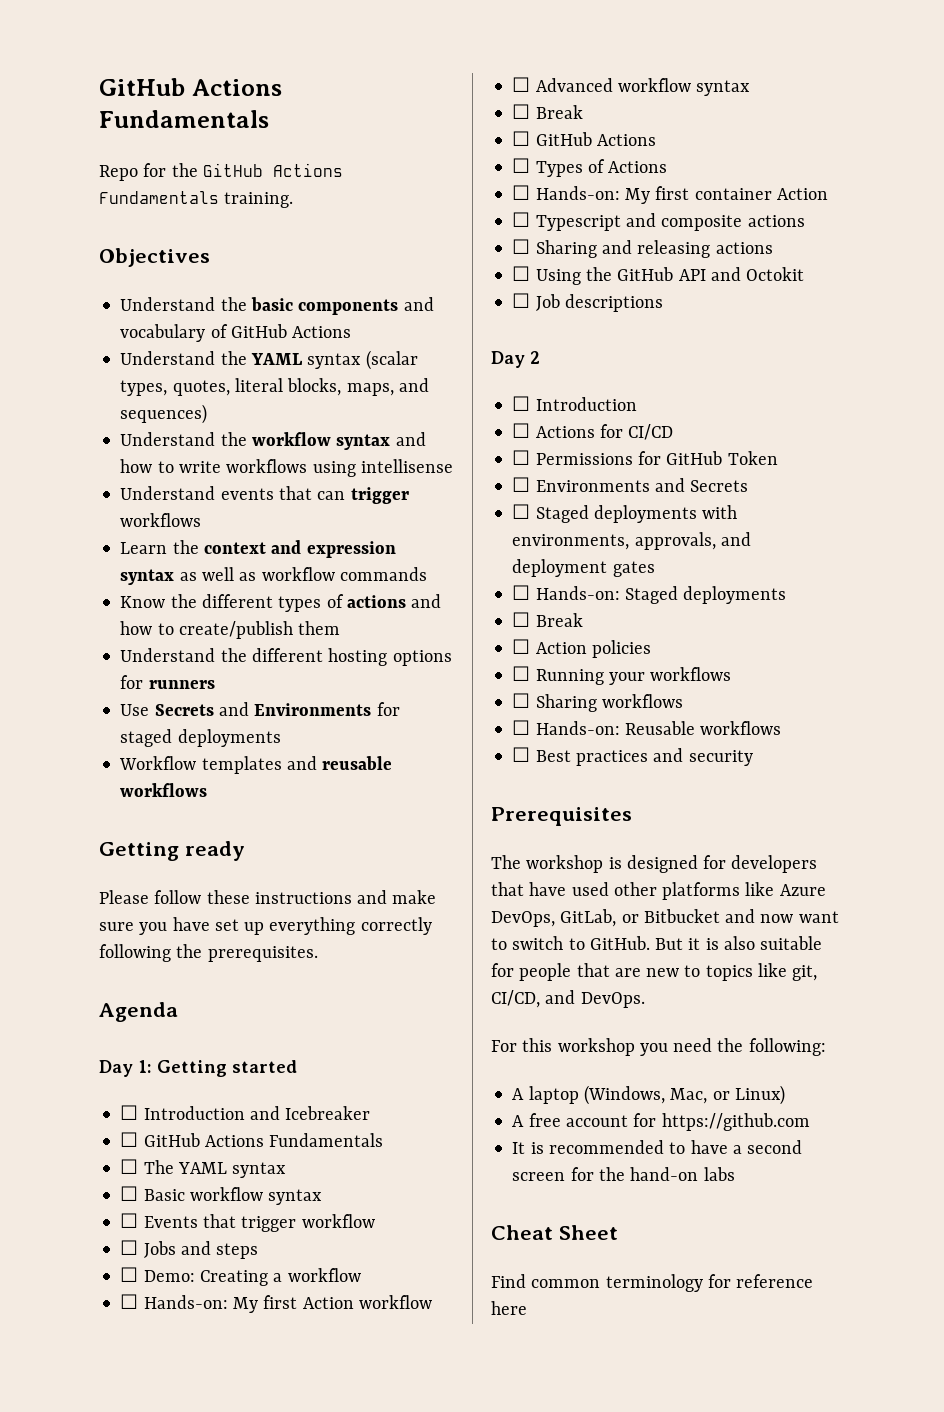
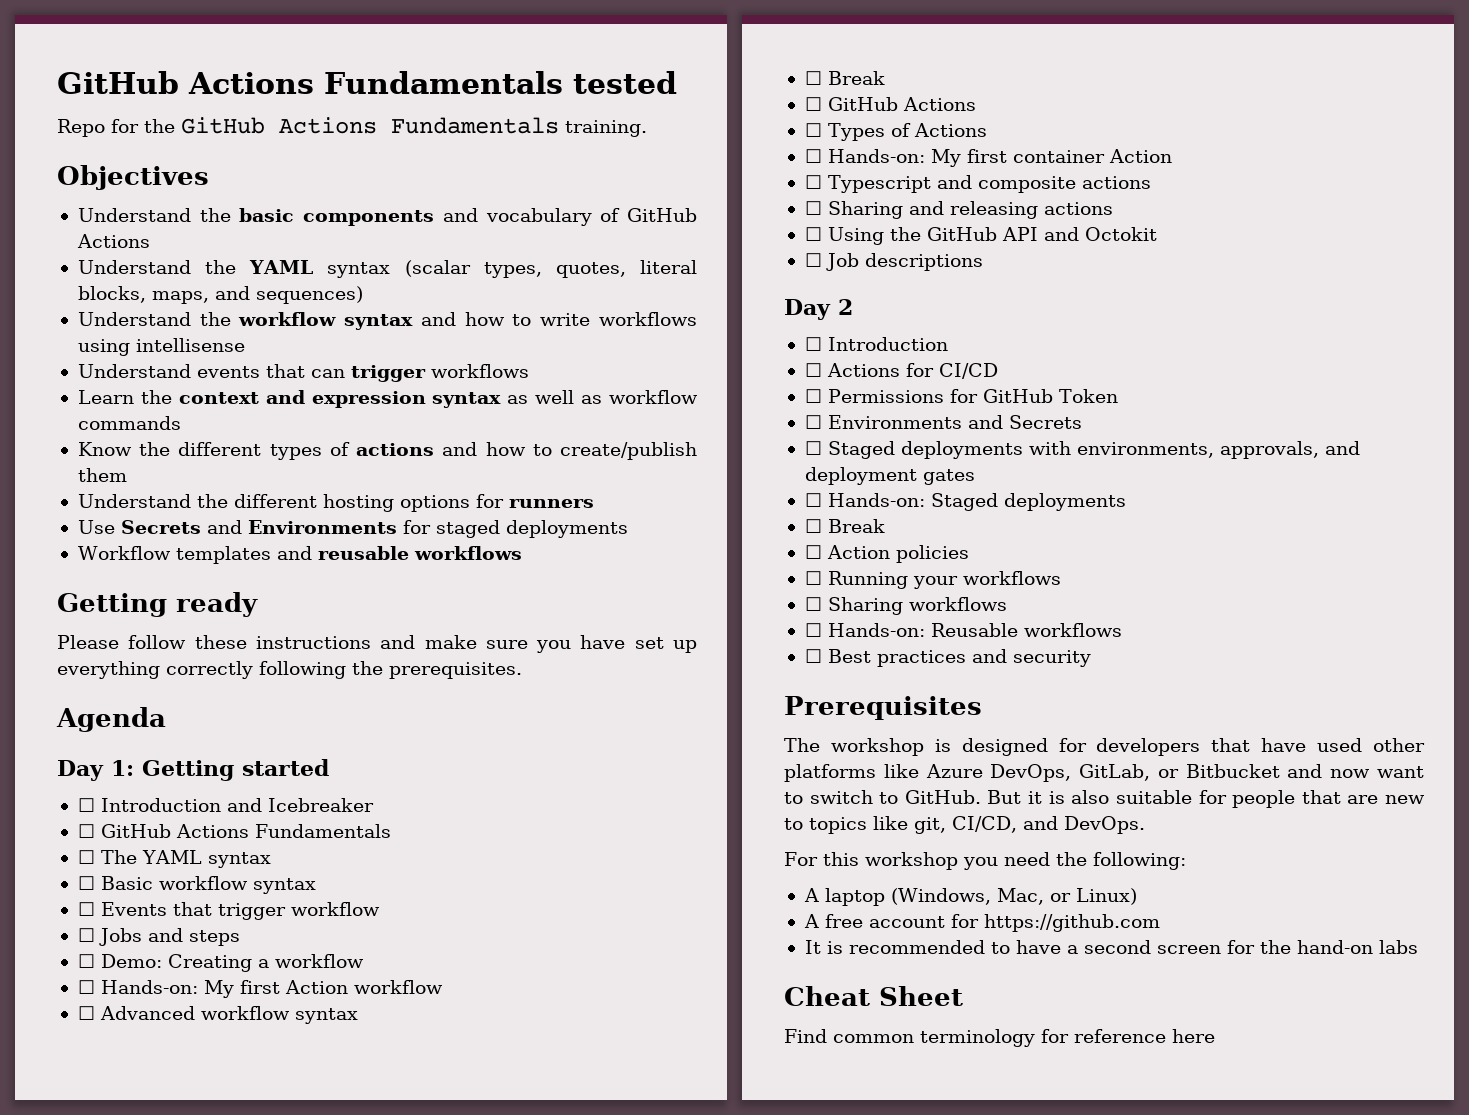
[99,78,282,96] [99,110,269,128] GitHub Actions Fundamentals -> [57,71,677,94] GitHub Actions Fundamentals tested

